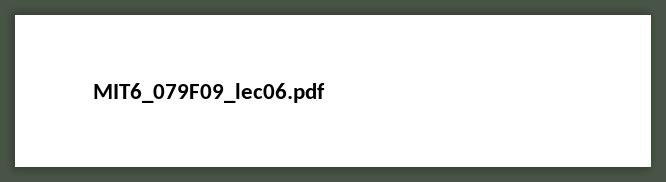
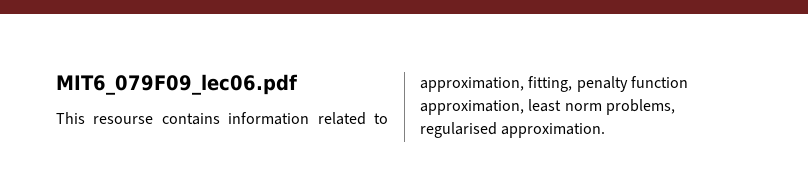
(325, 93) none -> [56,112,389,125] [420,76,688,92] [420,99,675,115] [420,122,606,138] // This resourse contains information related to approximation, fitting, penalty function approximation, least norm problems, regularised approximation.

